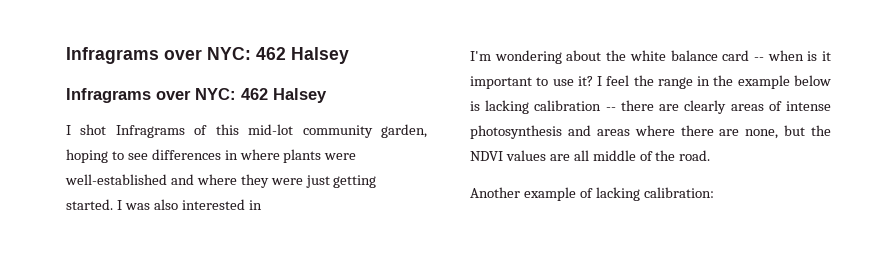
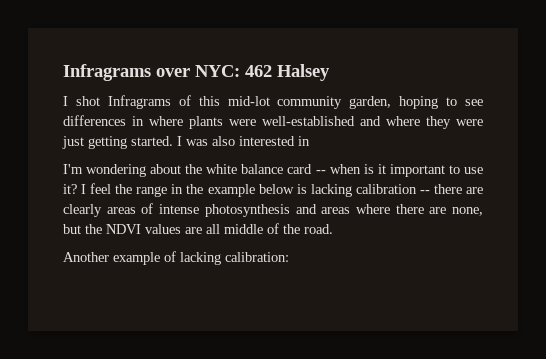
[66,47,349,64] [66,88,327,103] Infragrams over NYC: 462 Halsey // Infragrams over NYC: 462 Halsey -> [63,64,330,81] Infragrams over NYC: 462 Halsey

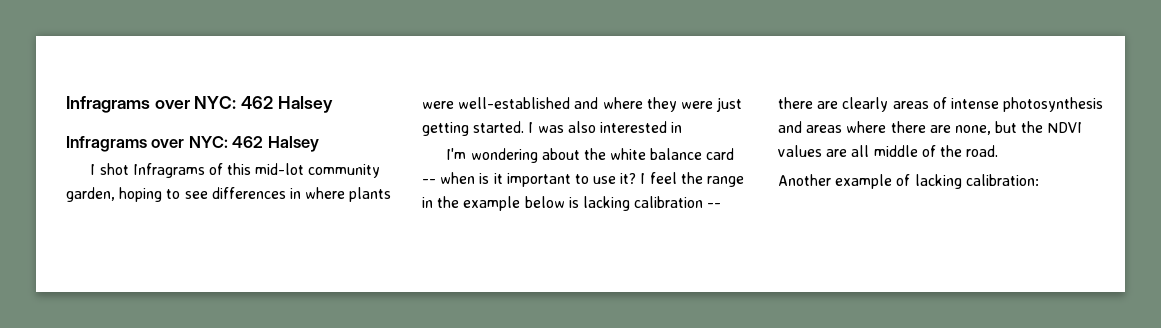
[63,64,330,81] Infragrams over NYC: 462 Halsey -> [66,96,333,113] [66,136,319,152] Infragrams over NYC: 462 Halsey // Infragrams over NYC: 462 Halsey

